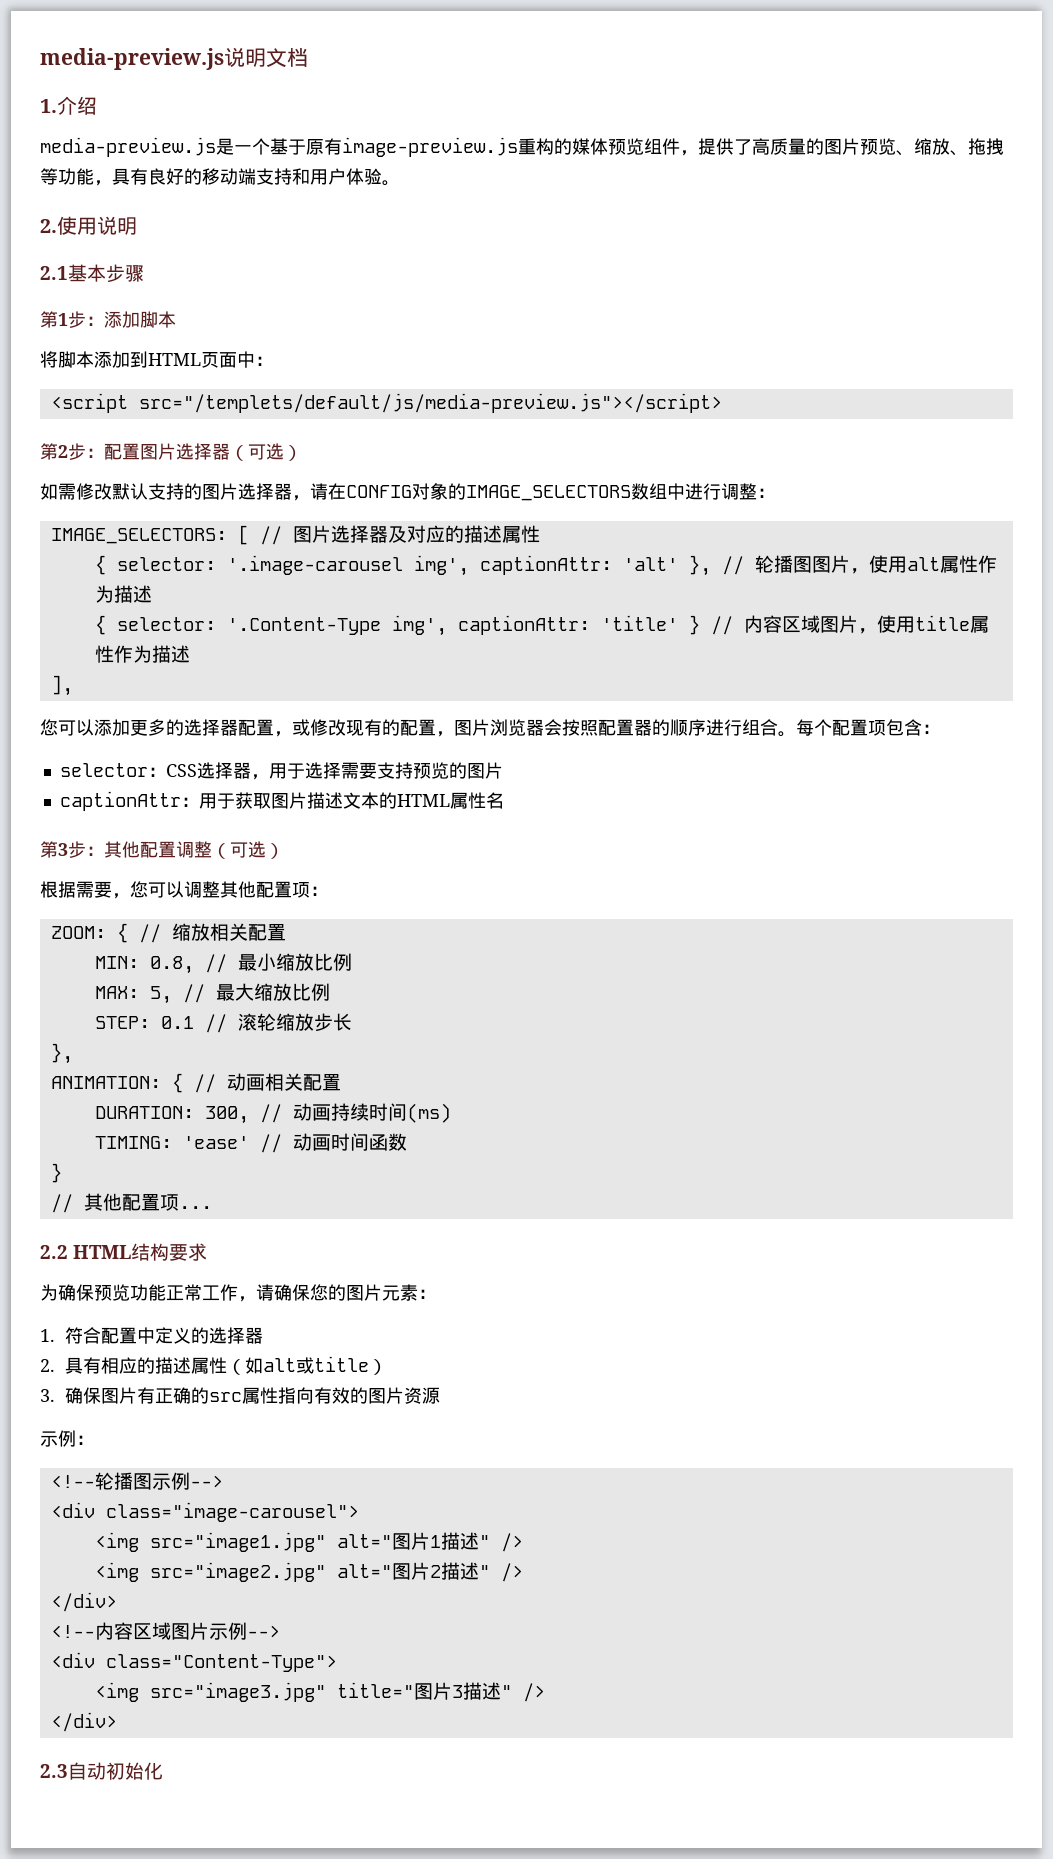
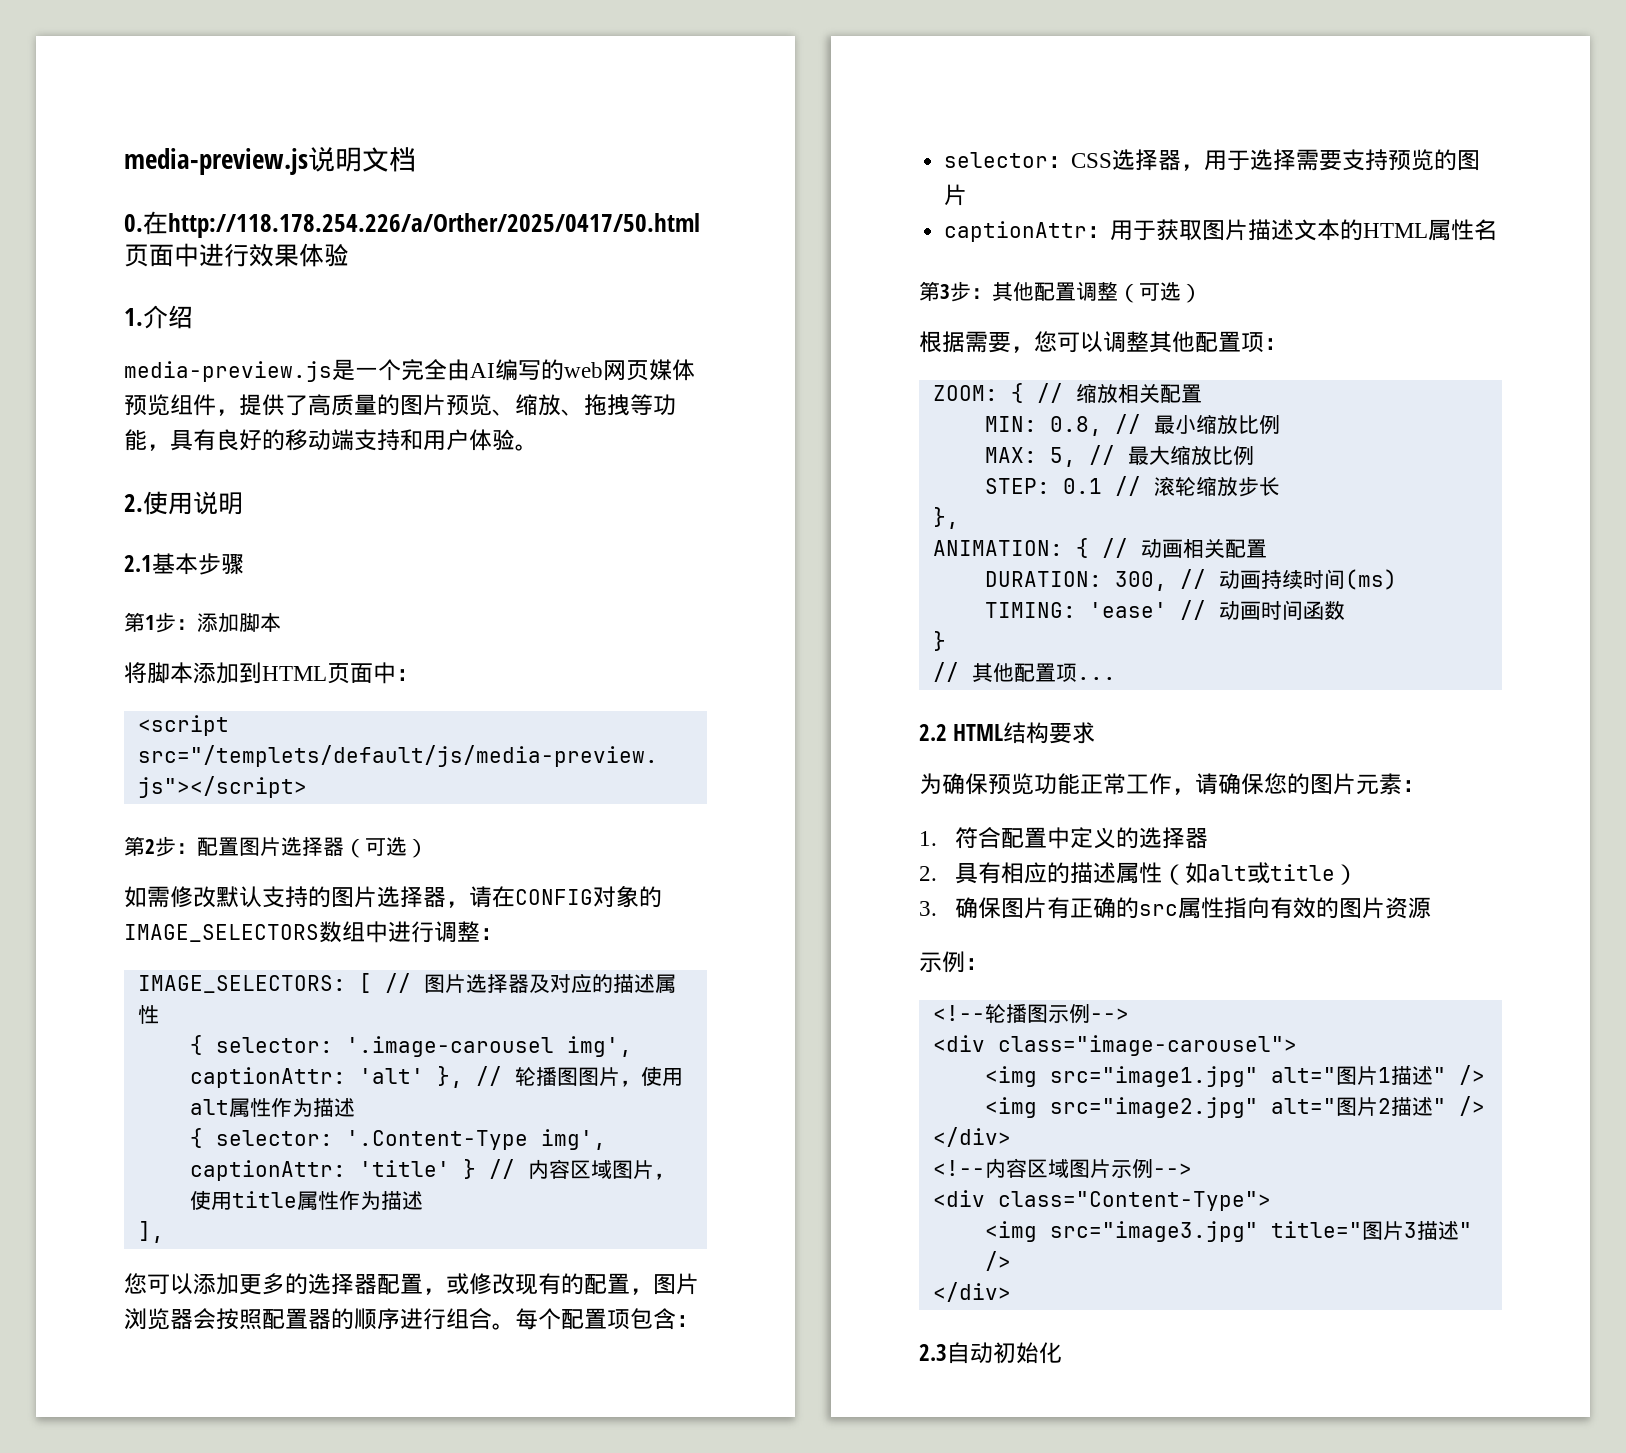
(308, 57) none -> [124,211,700,238] [124,243,349,267] // 0.在http://118.178.254.226/a/Orther/2025/0417/50.html页面中进行效果体验
[270,137,572,157] 基于原有image-preview.js重构的 -> [401,359,649,381] 完全由AI编写的web网页

